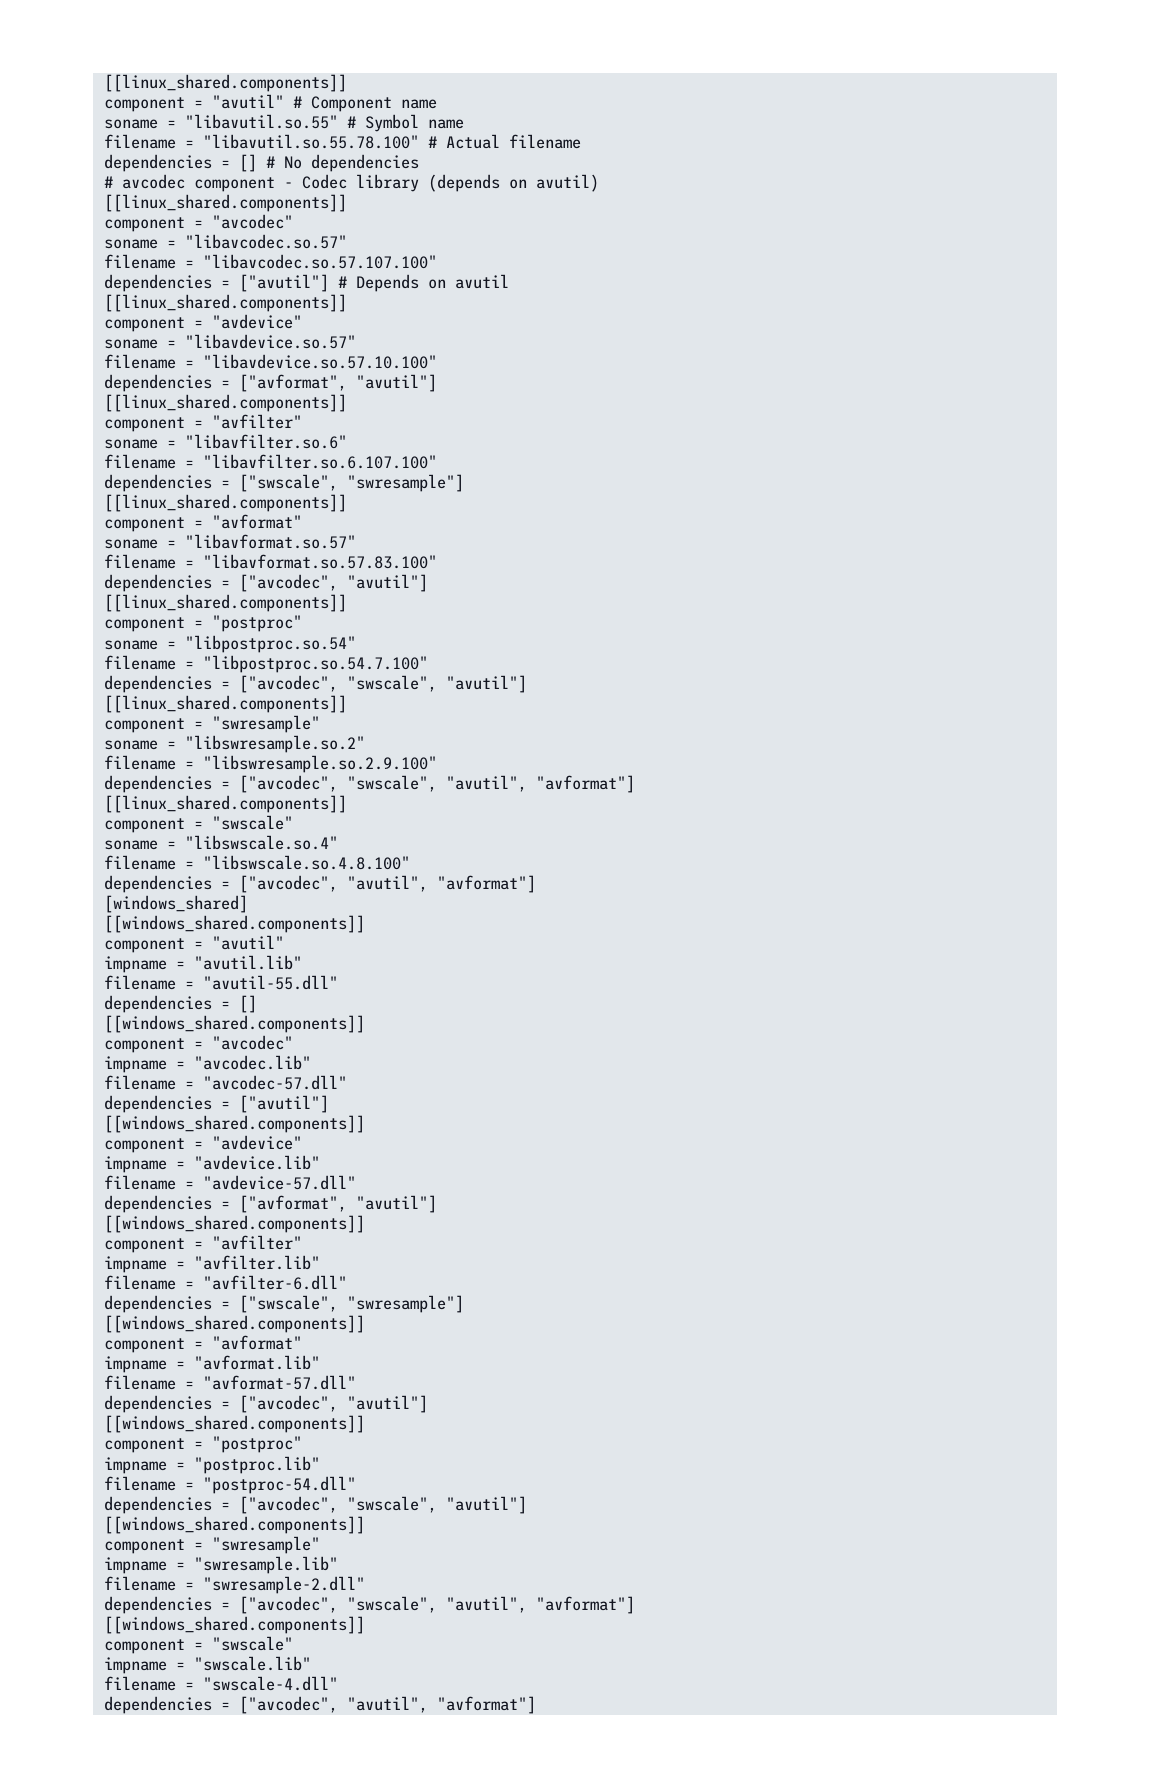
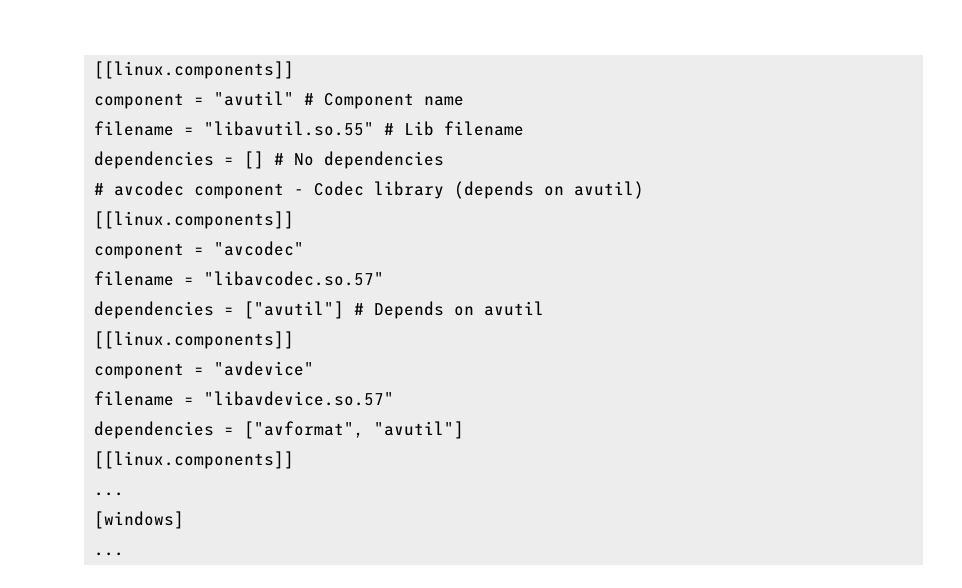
[103,74,347,92] [[linux_shared.components]] -> [93,61,294,79] [[linux.components]]
[103,119,158,129] soname -> [93,121,174,136] filename
[364,114,464,132] [103,134,500,149] Symbol name // filename = "libavutil.so.55.78.100" # Actual -> [403,121,434,136] Lib
[103,194,347,212] [103,214,293,232] [103,239,158,249] [[linux_shared.components]] // component = "avcodec" // soname -> [93,211,294,229] [93,241,304,259] [93,271,174,286] [[linux.components]] // component = "avcodec" // filename
[103,254,437,269] // filename = "libavcodec.so.57.107.100" -> (384, 278) none
[103,294,347,312] [103,314,302,332] [103,339,158,349] [[linux_shared.components]] // component = "avdevice" // soname -> [93,331,294,349] [93,361,314,379] [93,391,174,406] [[linux.components]] // component = "avdevice" // filename
[103,354,437,369] [103,374,437,392] [103,394,347,412] [103,414,302,432] [103,434,347,449] [103,454,437,469] [103,474,464,492] [103,494,347,512] [103,514,302,532] [103,534,356,549] [103,554,437,569] [103,574,428,592] [103,594,347,612] [103,615,302,632] [103,635,356,653] [103,655,428,673] [103,675,527,693] [103,695,347,713] [103,715,320,733] [103,735,365,753] [103,755,437,773] [103,775,635,793] [103,795,347,813] [103,815,293,833] [103,835,338,850] [103,855,410,870] [103,875,536,893] [103,895,248,913] [103,915,365,933] [103,935,284,953] [103,955,302,973] [103,975,338,990] [103,995,257,1013] [103,1015,365,1033] [103,1035,293,1053] [103,1055,311,1073] [103,1075,347,1090] [103,1095,329,1113] [103,1115,365,1133] [103,1135,302,1153] [103,1155,320,1173] [103,1175,356,1190] [103,1195,437,1213] [103,1215,365,1233] [103,1235,302,1253] [103,1255,320,1273] [103,1275,347,1290] [103,1295,464,1313] [103,1315,365,1333] [103,1335,302,1353] [103,1355,320,1373] [103,1375,356,1390] [103,1395,428,1413] [103,1415,365,1433] [103,1436,302,1453] [103,1456,320,1474] [103,1476,356,1494] [103,1496,527,1514] [103,1516,365,1534] [103,1536,320,1554] [103,1556,338,1574] [103,1576,365,1594] [103,1596,635,1614] [103,1616,365,1634] [103,1636,293,1654] [103,1656,311,1674] [103,1676,338,1691] [103,1696,536,1714] // filename = "libavdevice.so.57.10.100" // dependencies = ["avformat", "avutil"] // [[linux_shared.components]] // component = "avfilter" // soname = "libavfilter.so.6" // filename = "libavfilter.so.6.107.100" // dependencies = ["swscale", "swresample"] // [[linux_shared.components]] // component = "avformat" // soname = "libavformat.so.57" // filename = "libavformat.so.57.83.100" // dependencies = ["avcodec", "avutil"] // [[linux_shared.components]] // component = "postproc" // soname = "libpostproc.so.54" // filename = "libpostproc.so.54.7.100" // dependencies = ["avcodec", "swscale", "avutil"] // [[linux_shared.components]] // component = "swresample" // soname = "libswresample.so.2" // filename = "libswresample.so.2.9.100" // dependencies = ["avcodec", "swscale", "avutil", "avformat"] // [[linux_shared.components]] // component = "swscale" // soname = "libswscale.so.4" // filename = "libswscale.so.4.8.100" // dependencies = ["avcodec", "avutil", "avformat"] // [windows_shared] // [[windows_shared.components]] // component = "avutil" // impname = "avutil.lib" // filename = "avutil-55.dll" // dependencies = [] // [[windows_shared.components]] // component = "avcodec" // impname = "avcodec.lib" // filename = "avcodec-57.dll" // dependencies = ["avutil"] // [[windows_shared.components]] // component = "avdevice" // impname = "avdevice.lib" // filename = "avdevice-57.dll" // dependencies = ["avformat", "avutil"] // [[windows_shared.components]] // component = "avfilter" // impname = "avfilter.lib" // filename = "avfilter-6.dll" // dependencies = ["swscale", "swresample"] // [[windows_shared.components]] // component = "avformat" // impname = "avformat.lib" // filename = "avformat-57.dll" // dependencies = ["avcodec", "avutil"] // [[windows_shared.components]] // component = "postproc" // impname = "postproc.lib" // filename = "postproc-54.dll" // dependencies = ["avcodec", "swscale", "avutil"] // [[windows_shared.components]] // component = "swresample" // impname = "swresample.lib" // filename = "swresample-2.dll" // dependencies = ["avcodec", "swscale", "avutil", "avformat"] // [[windows_shared.components]] // component = "swscale" // impname = "swscale.lib" // filename = "swscale-4.dll" // dependencies = ["avcodec", "avutil", "avformat"] -> [93,421,464,439] [93,451,294,469] [93,492,124,496] [93,511,184,529] [93,552,124,556] // dependencies = ["avformat", "avutil"] // [[linux.components]] // ... // [windows] // ...

